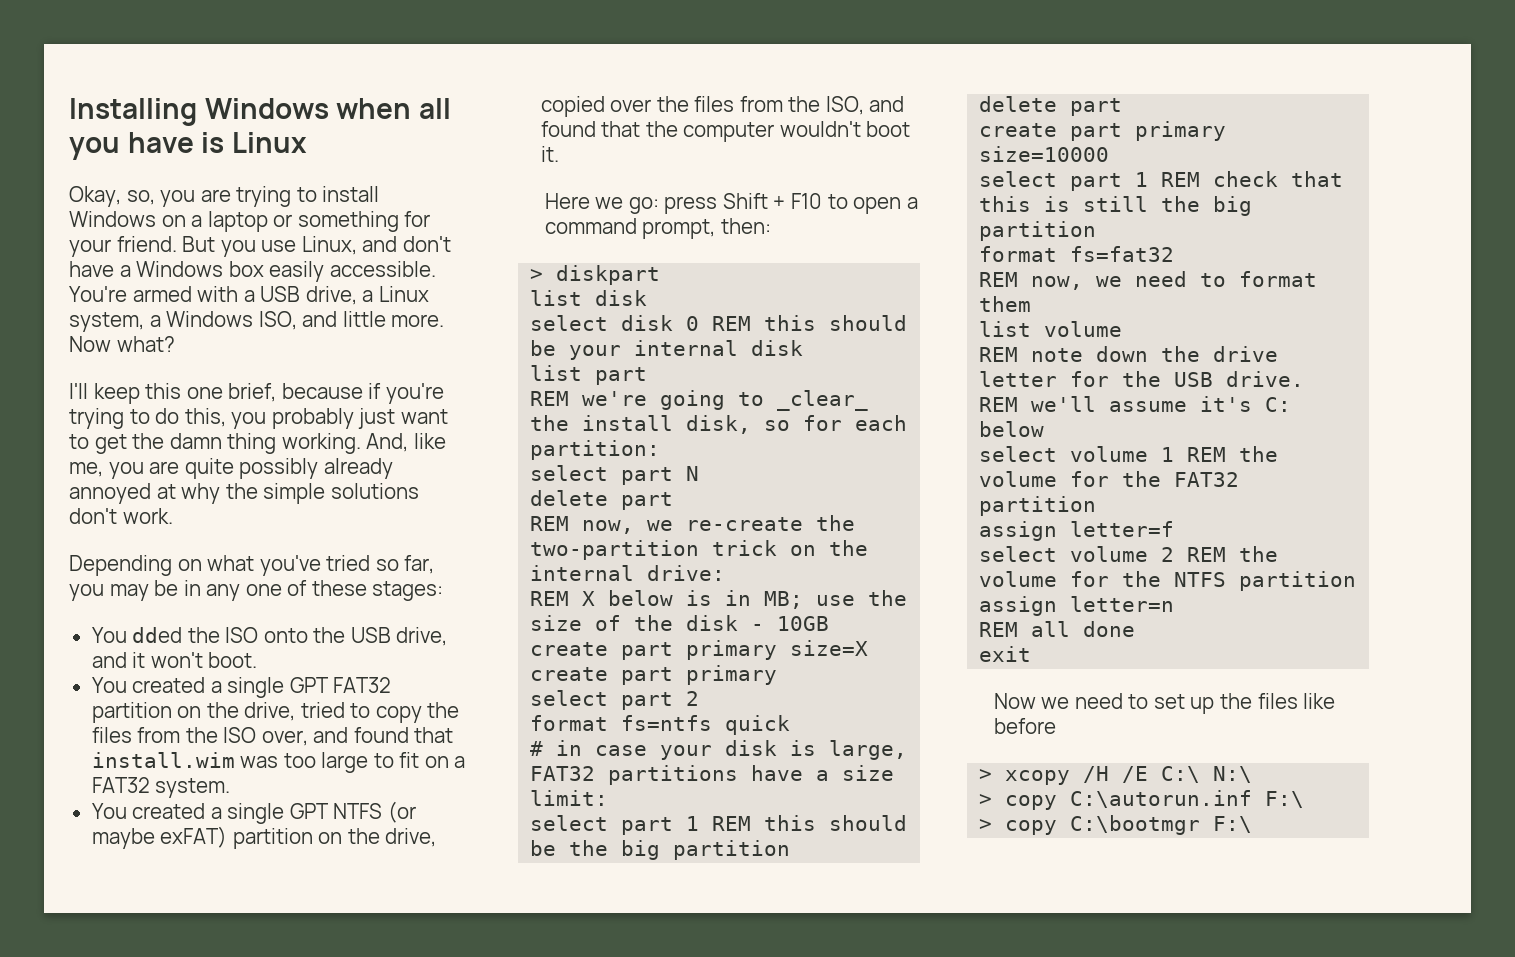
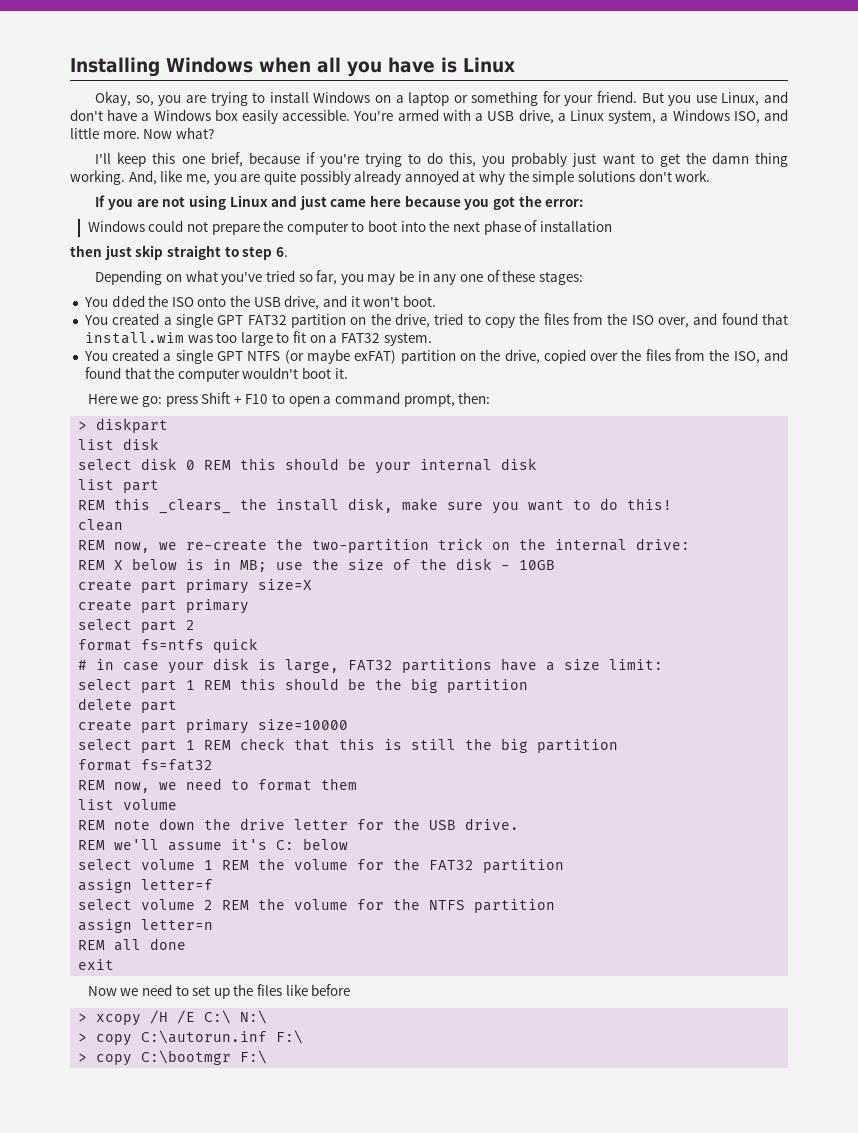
(173, 516) none -> [95,195,584,210] [87,220,612,235] [70,245,288,260] // If you are not using Linux and just came here because you got the error: // Windows could not prepare the computer to boot into the next phase of installation // then just skip straight to step 6.
[582,390,869,411] [530,415,908,434] [530,440,661,460] [530,465,700,485] [530,490,674,510] we're going to _clear_ the install disk, so for each partition: // select part N // delete part -> [114,498,673,514] [78,519,124,531] this _clears_ the install disk, make sure you want to do this! // clean

